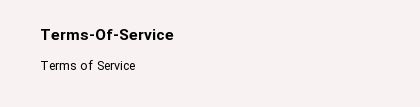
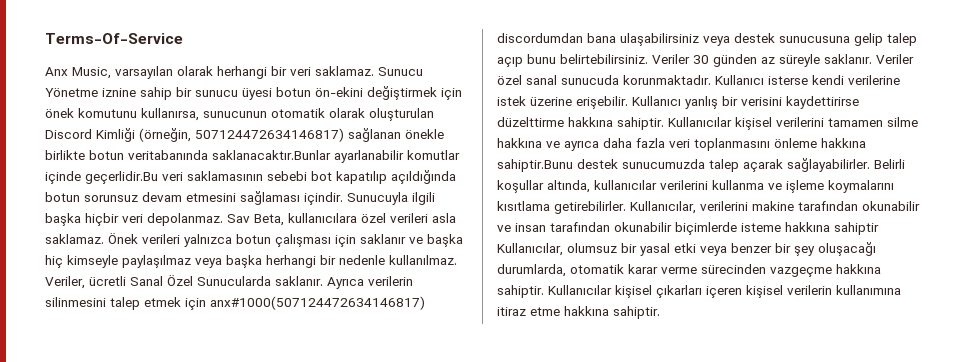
[40,60,135,70] Terms of Service -> [45,66,423,79] [45,86,462,100] [45,108,434,121] [45,128,444,142] [45,150,460,163] [45,170,456,184] [45,191,435,205] [45,213,456,226] [45,233,463,247] [45,255,457,268] [45,275,413,289] [45,296,425,310] [497,33,917,46] [497,54,914,67] [497,75,900,85] [497,96,859,109] [497,117,918,130] [497,138,866,151] [497,158,905,172] [497,180,894,193] [497,201,920,214] [497,222,879,235] [497,242,876,256] [497,264,881,277] [497,285,901,298] [497,306,660,319] Anx Music, varsayılan olarak herhangi bir veri saklamaz. Sunucu Yönetme iznine sahip bir sunucu üyesi botun ön-ekini değiştirmek için önek komutunu kullanırsa, sunucunun otomatik olarak oluşturulan Discord Kimliği (örneğin, 507124472634146817) sağlanan önekle birlikte botun veritabanında saklanacaktır.Bunlar ayarlanabilir komutlar içinde geçerlidir.Bu veri saklamasının sebebi bot kapatılıp açıldığında botun sorunsuz devam etmesini sağlaması içindir. Sunucuyla ilgili başka hiçbir veri depolanmaz. Sav Beta, kullanıcılara özel verileri asla saklamaz. Önek verileri yalnızca botun çalışması için saklanır ve başka hiç kimseyle paylaşılmaz veya başka herhangi bir nedenle kullanılmaz. Veriler, ücretli Sanal Özel Sunucularda saklanır. Ayrıca verilerin silinmesini talep etmek için anx#1000(507124472634146817) discordumdan bana ulaşabilirsiniz veya destek sunucusuna gelip talep açıp bunu belirtebilirsiniz. Veriler 30 günden az süreyle saklanır. Veriler özel sanal sunucuda korunmaktadır. Kullanıcı isterse kendi verilerine istek üzerine erişebilir. Kullanıcı yanlış bir verisini kaydettirirse düzelttirme hakkına sahiptir. Kullanıcılar kişisel verilerini tamamen silme hakkına ve ayrıca daha fazla veri toplanmasını önleme hakkına sahiptir.Bunu destek sunucumuzda talep açarak sağlayabilirler. Belirli koşullar altında, kullanıcılar verilerini kullanma ve işleme koymalarını kısıtlama getirebilirler. Kullanıcılar, verilerini makine tarafından okunabilir ve insan tarafından okunabilir biçimlerde isteme hakkına sahiptir Kullanıcılar, olumsuz bir yasal etki veya benzer bir şey oluşacağı durumlarda, otomatik karar verme sürecinden vazgeçme hakkına sahiptir. Kullanıcılar kişisel çıkarları içeren kişisel verilerin kullanımına itiraz etme hakkına sahiptir.

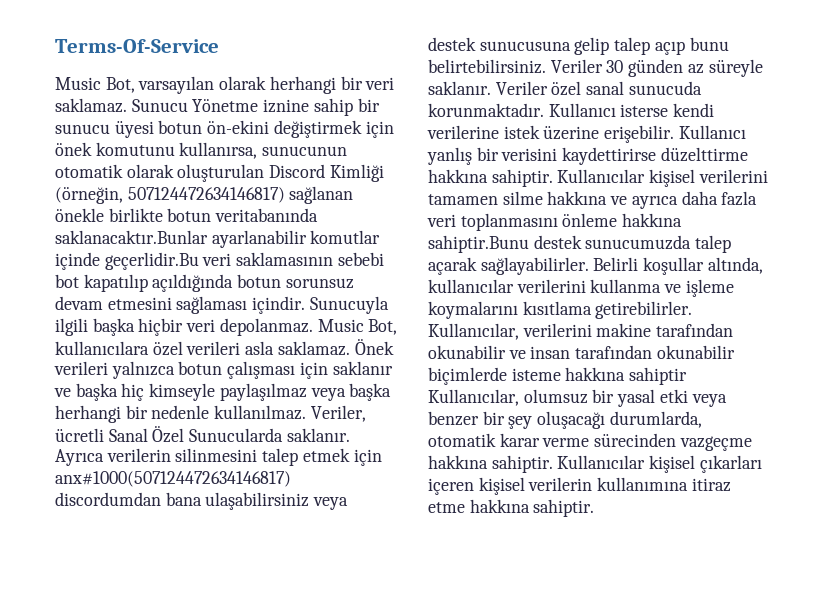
[45,67,111,79] Anx Music, -> [55,77,135,93] Music Bot,
[227,214,284,226] Sav Beta, -> [317,319,398,335] Music Bot,

